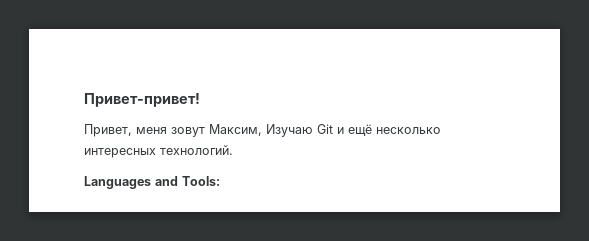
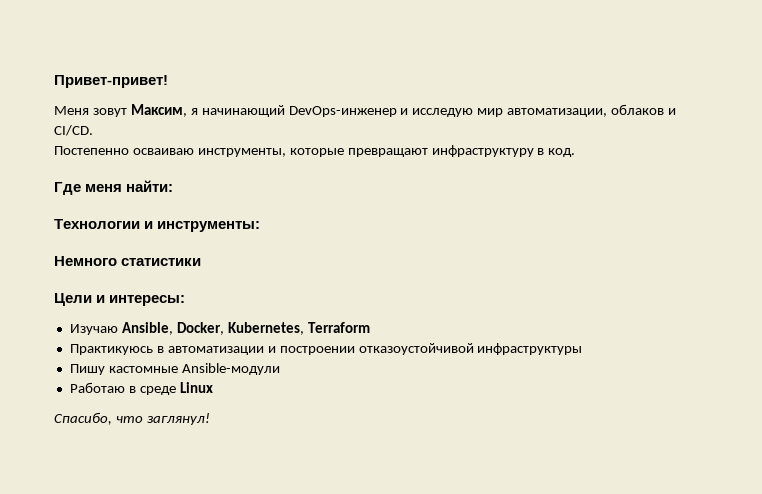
[84,124,441,137] [84,145,233,158] [84,176,220,189] Привет, меня зовут Максим, Изучаю Git и ещё несколько интересных технологий. // Languages and Tools: -> [54,104,677,117] [54,125,93,136] [54,145,576,157] [54,180,174,195] [54,219,261,232] [54,256,202,266] [54,293,186,306] [69,322,370,335] [69,343,583,355] [69,363,280,375] [69,382,213,395] [54,412,210,425] Меня зовут Максим, я начинающий DevOps-инженер и исследую мир автоматизации, облаков и CI/CD. // Постепенно осваиваю инструменты, которые превращают инфраструктуру в код. // Где меня найти: // Технологии и инструменты: // Немного статистики // Цели и интересы: // Изучаю Ansible, Docker, Kubernetes, Terraform // Практикуюсь в автоматизации и построении отказоустойчивой инфраструктуры // Пишу кастомные Ansible-модули // Работаю в среде Linux // Спасибо, что заглянул!

